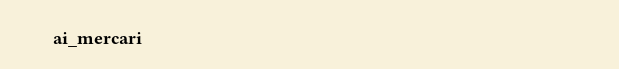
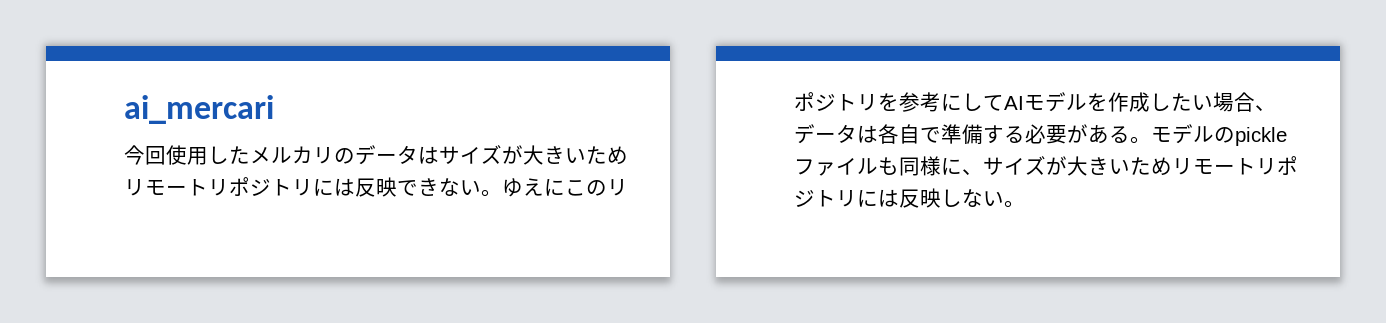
(142, 39) none -> [124,145,628,165] [124,177,628,197] [794,92,1276,112] [794,124,1287,146] [794,156,1298,176] [794,188,1025,208] // 今回使用したメルカリのデータはサイズが大きいためリモートリポジトリには反映できない。ゆえにこのリポジトリを参考にしてAIモデルを作成したい場合、データは各自で準備する必要がある。モデルのpickleファイルも同様に、サイズが大きいためリモートリポジトリには反映しない。

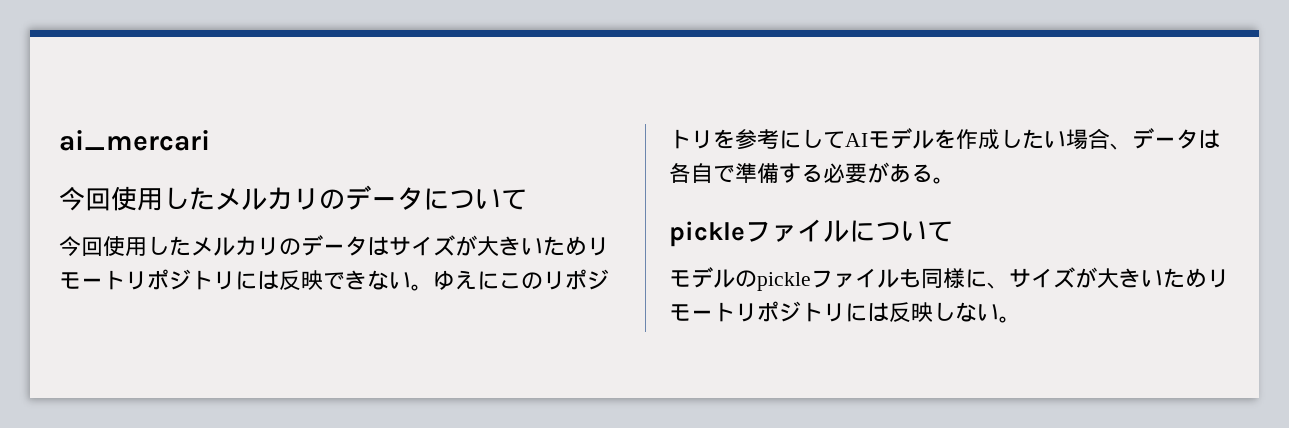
(274, 109) none -> [59,185,527,211] // 今回使用したメルカリのデータについて
(1151, 140) none -> [669,219,953,247] // pickleファイルについて //

